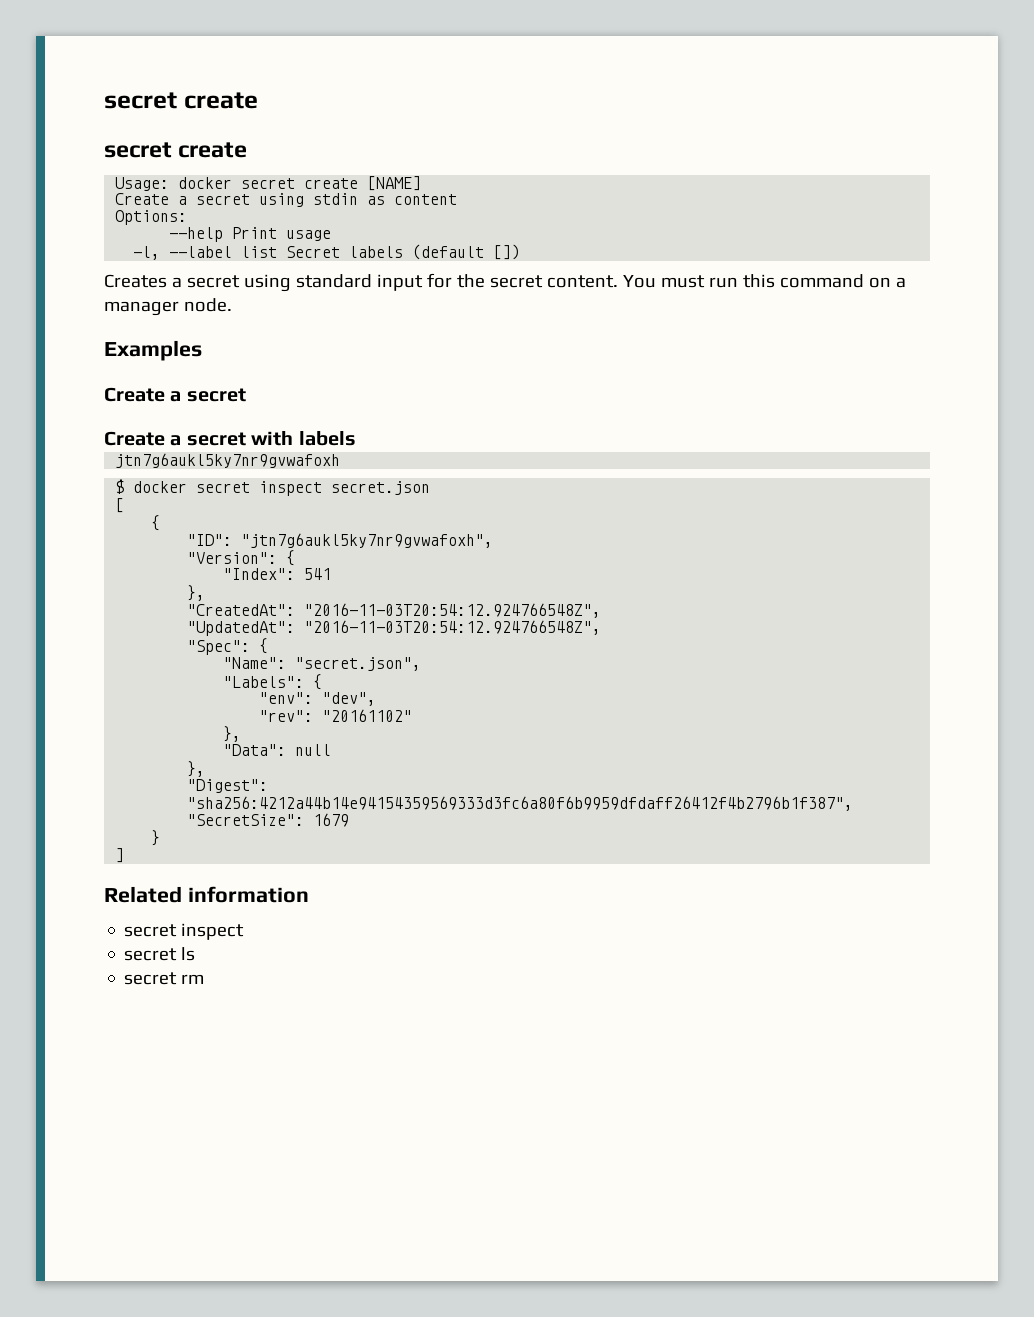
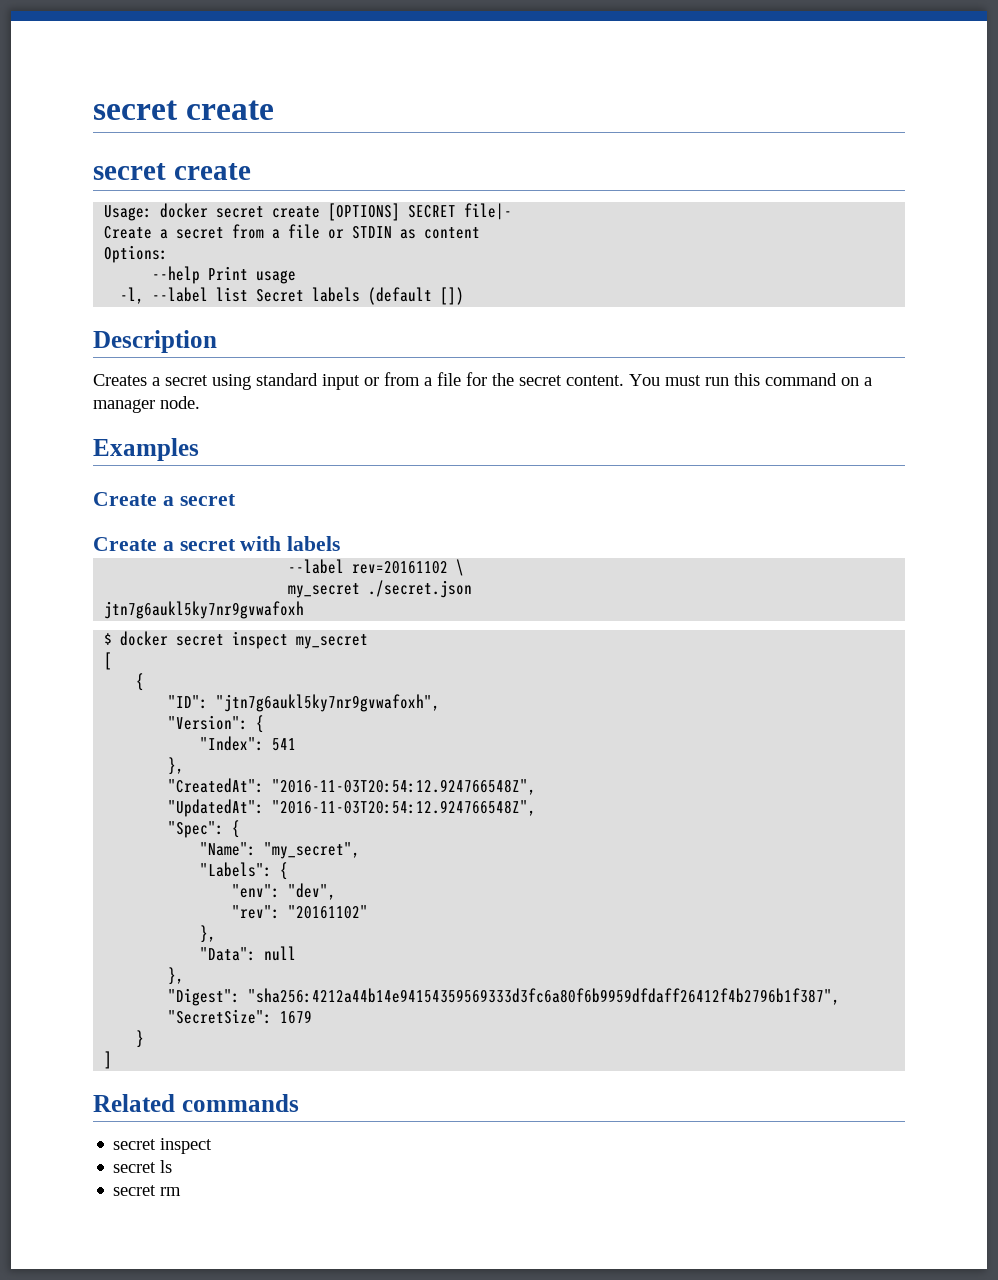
[367,176,422,191] [115,193,359,207] [NAME] // Create a secret using stdin -> [328,203,513,221] [104,224,393,239] [OPTIONS] SECRET file|- // Create a secret from a file or STDIN
(521, 252) none -> [93,330,217,353] // Description
(423, 282) none -> [364,372,461,386] or from a file
(356, 438) none -> [288,559,465,576] [288,580,473,598] // --label rev=20161102 \ // my_secret ./secret.json
[331,481,431,495] secret.json -> [296,634,369,649] my_secret
[295,657,422,671] "secret.json", -> [264,842,361,859] "my_secret",
[187,886,309,903] information -> [181,1094,299,1112] commands

